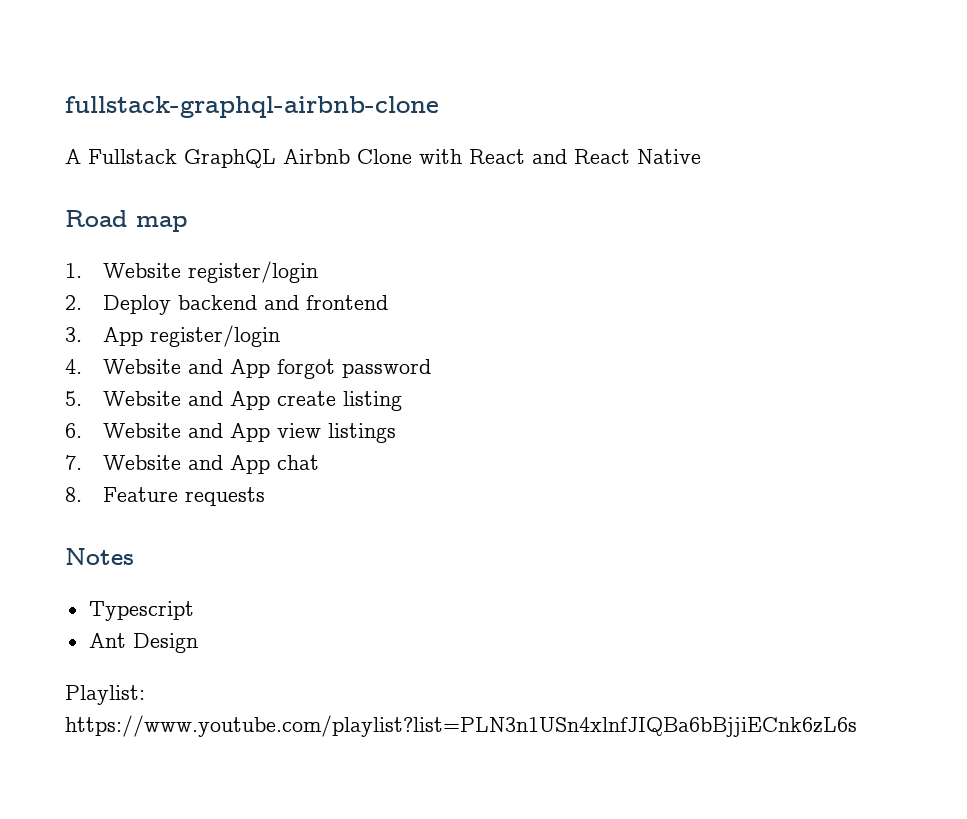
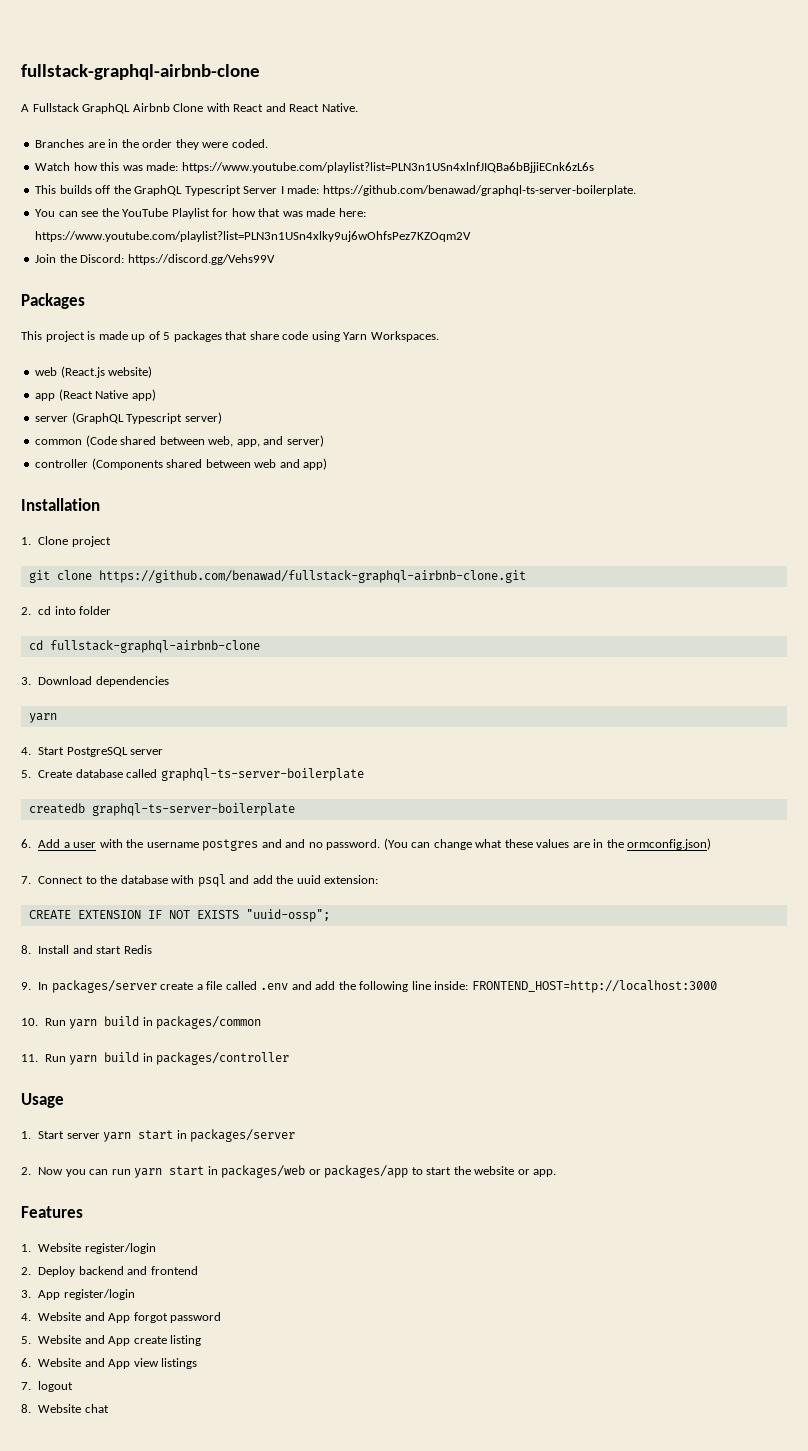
[637,149,701,164] [65,210,187,232] Native // Road map -> [321,103,358,112] [35,139,268,150] [35,162,594,173] [35,185,636,196] [35,208,366,219] [35,231,472,242] [35,254,275,265] [21,293,85,309] [21,331,439,342] [35,366,153,378] [35,389,156,401] [35,412,222,424] [35,435,324,447] [35,458,328,470] [21,498,100,511] [21,536,111,547] [28,570,526,583] [21,606,112,615] [28,640,260,653] [21,676,169,687] [28,713,57,723] [21,747,164,757] [21,768,364,781] [28,803,295,816] [21,838,712,851] [21,874,379,887] [28,909,330,922] [21,945,152,954] [21,980,717,993] [21,1016,262,1029] [21,1052,290,1065] [21,1093,64,1108] [21,1129,296,1142] [21,1165,557,1178] [21,1206,83,1218] Native. // Branches are in the order they were coded. // Watch how this was made: https://www.youtube.com/playlist?list=PLN3n1USn4xlnfJIQBa6bBjjiECnk6zL6s // This builds off the GraphQL Typescript Server I made: https://github.com/benawad/graphql-ts-server-boilerplate. // You can see the YouTube Playlist for how that was made here: https://www.youtube.com/playlist?list=PLN3n1USn4xlky9uj6wOhfsPez7KZOqm2V // Join the Discord: https://discord.gg/Vehs99V // Packages // This project is made up of 5 packages that share code using Yarn Workspaces. // web (React.js website) // app (React Native app) // server (GraphQL Typescript server) // common (Code shared between web, app, and server) // controller (Components shared between web and app) // Installation // 1. Clone project // git clone https://github.com/benawad/fullstack-graphql-airbnb-clone.git // 2. cd into folder // cd fullstack-graphql-airbnb-clone // 3. Download dependencies // yarn // 4. Start PostgreSQL server // 5. Create database called graphql-ts-server-boilerplate // createdb graphql-ts-server-boilerplate // 6. Add a user with the username postgres and and no password. (You can change what these values are in the ormconfig.json) // 7. Connect to the database with psql and add the uuid extension: // CREATE EXTENSION IF NOT EXISTS "uuid-ossp"; // 8. Install and start Redis // 9. In packages/server create a file called .env and add the following line inside: FRONTEND_HOST=http://localhost:3000 // 10. Run yarn build in packages/common // 11. Run yarn build in packages/controller // Usage // 1. Start server yarn start in packages/server // 2. Now you can run yarn start in packages/web or packages/app to start the website or app. // Features
[102,455,319,474] [65,487,265,506] [65,548,134,565] [88,601,194,621] [88,633,198,653] [65,685,145,705] [65,715,857,737] Website and App chat // 8. Feature requests // Notes // Typescript // Ant Design // Playlist: https://www.youtube.com/playlist?list=PLN3n1USn4xlnfJIQBa6bBjjiECnk6zL6s -> [38,1381,74,1392] [21,1404,109,1413] logout // 8. Website chat

